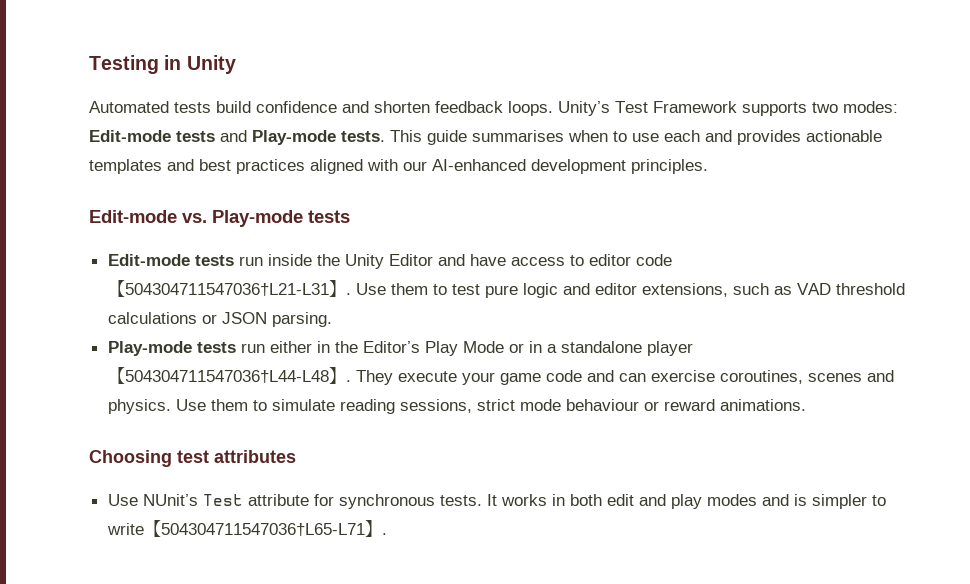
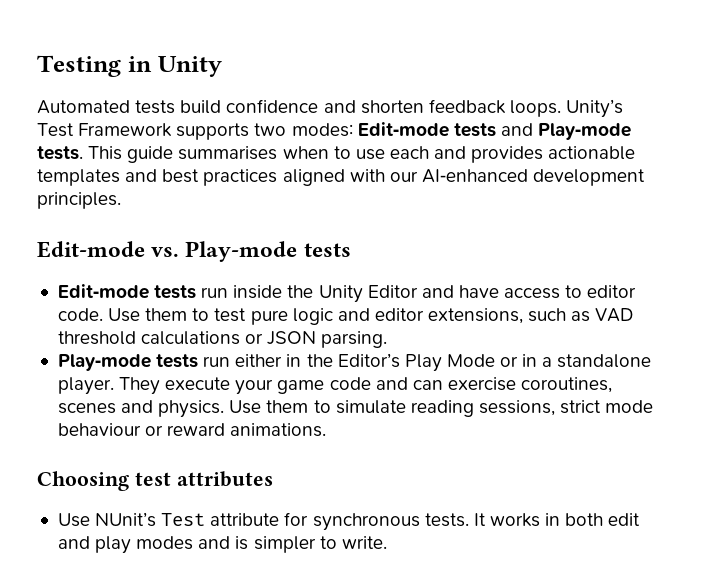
[635,254,672,266] [107,280,351,297] code【504304711547036†L21-L31】. -> [57,308,103,321] code.
[646,341,693,356] [107,367,351,384] player【504304711547036†L44-L48】. -> [57,377,114,395] player.
[106,520,387,537] write【504304711547036†L65-L71】. -> [341,536,387,549] write.

